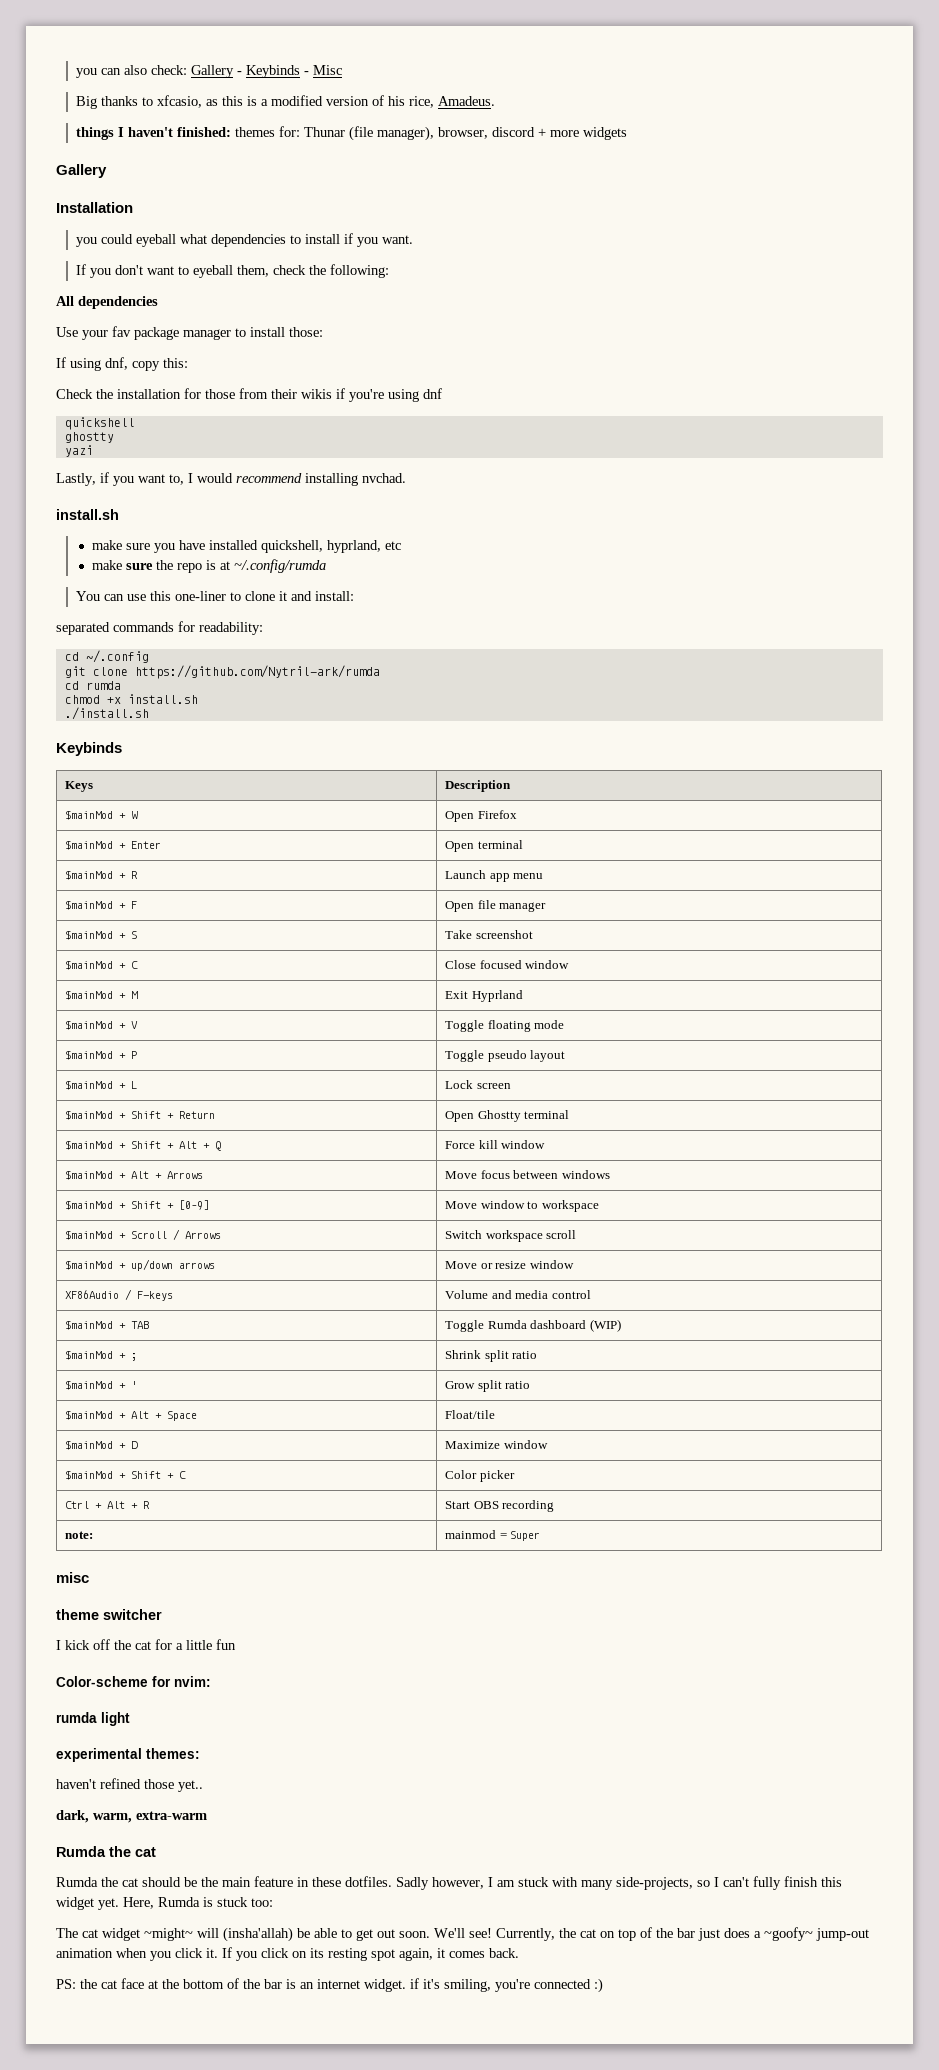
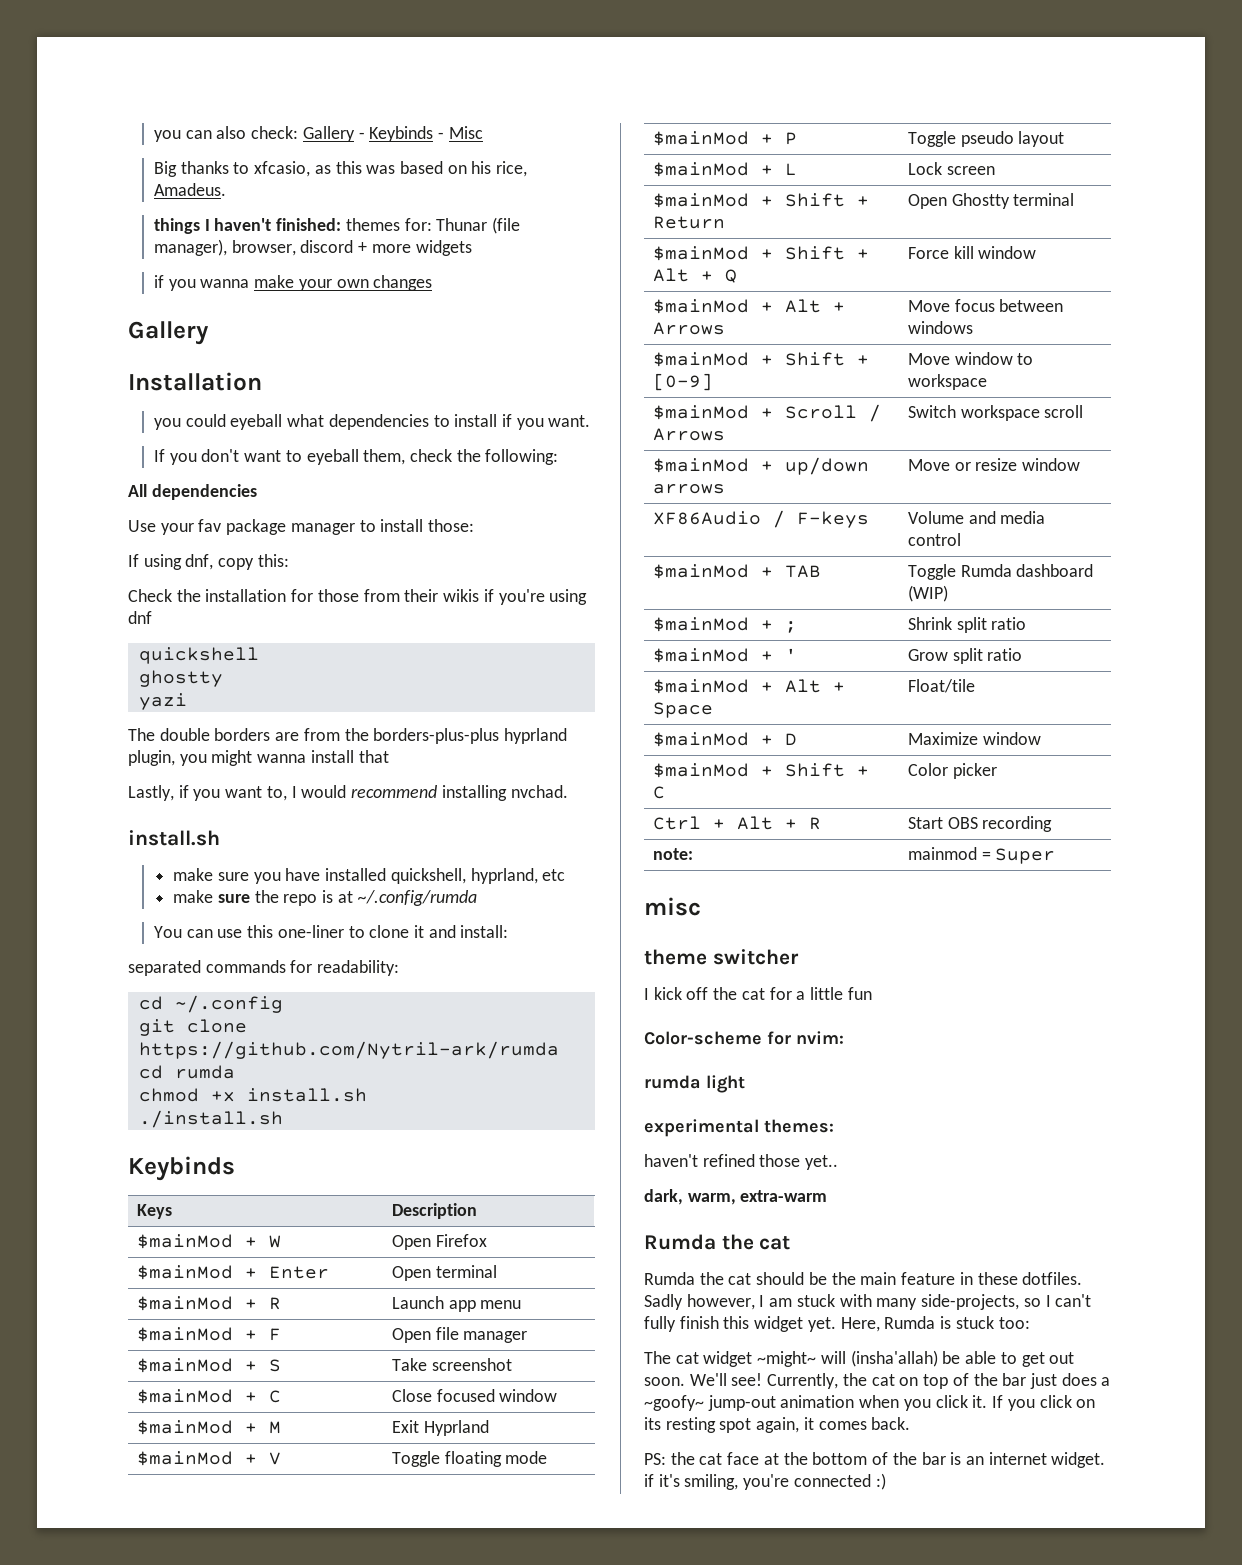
[247,95,385,106] is a modified version of -> [366,161,467,174] was based on
(628, 133) none -> [153,275,433,291] // if you wanna make your own changes
(93, 451) none -> [128,728,568,744] [128,750,389,766] // The double borders are from the borders-plus-plus hyprland plugin, you might wanna install that

